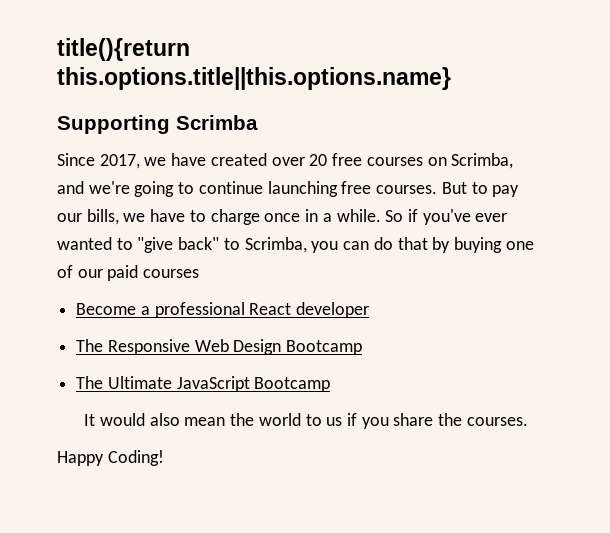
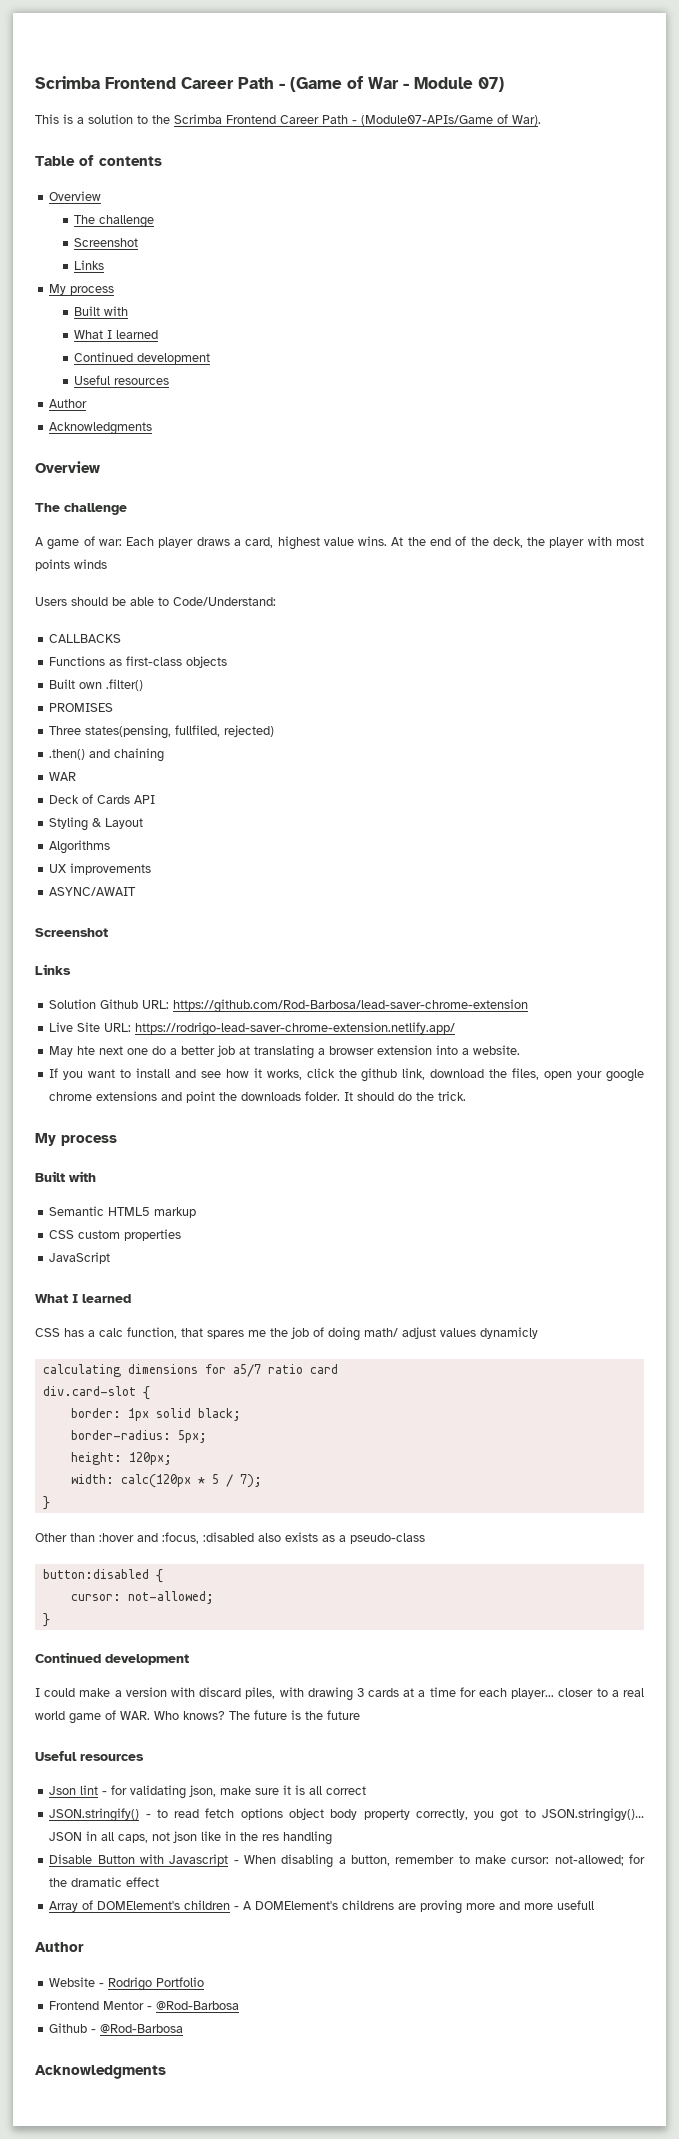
[57,38,190,61] [57,67,451,90] [57,115,258,134] [57,153,514,169] [57,181,520,197] [57,209,508,225] [57,237,534,253] [57,265,200,281] [76,302,370,318] [76,339,363,355] [76,376,331,392] [84,413,528,429] [57,450,164,466] title(){return this.options.title||this.options.name} // Supporting Scrimba // Since 2017, we have created over 20 free courses on Scrimba, and we're going to continue launching free courses. But to pay our bills, we have to charge once in a while. So if you've ever wanted to "give back" to Scrimba, you can do that by buying one of our paid courses // Become a professional React developer // The Responsive Web Design Bootcamp // The Ultimate JavaScript Bootcamp // It would also mean the world to us if you share the courses. // Happy Coding! -> [35,76,504,92] [35,114,541,126] [35,155,162,166] [49,191,102,201] [74,215,155,228] [74,238,139,247] [74,260,105,270] [49,284,115,295] [74,306,129,316] [74,330,159,339] [74,352,211,364] [74,375,170,385] [49,399,88,408] [49,422,153,435] [35,461,100,473] [35,503,127,515] [35,536,644,550] [35,559,107,571] [35,597,276,606] [49,634,122,643] [49,656,228,668] [49,679,144,691] [49,703,114,712] [49,725,275,739] [49,748,165,762] [49,772,77,781] [49,794,156,804] [49,817,144,831] [49,840,111,854] [49,863,152,875] [49,887,137,896] [35,928,108,937] [35,964,71,975] [49,999,529,1013] [49,1022,456,1036] [49,1045,521,1059] [49,1068,645,1082] [49,1091,467,1103] [35,1133,117,1146] [35,1171,96,1182] [49,1206,197,1218] [49,1229,182,1241] [49,1252,111,1264] [35,1294,131,1303] [35,1327,538,1341] [42,1364,338,1377] [42,1386,150,1400] [70,1408,241,1421] [70,1430,207,1443] [70,1452,172,1465] [70,1474,262,1488] [42,1496,50,1510] [35,1532,425,1544] [42,1569,163,1583] [70,1591,214,1604] [42,1613,50,1627] [35,1652,189,1665] [35,1687,644,1701] [35,1710,360,1724] [35,1751,144,1761] [49,1785,367,1799] [49,1808,645,1822] [49,1831,333,1845] [49,1854,645,1868] [49,1877,160,1887] [49,1900,595,1914] [35,1942,84,1952] [49,1977,205,1991] [49,2001,240,2010] [49,2023,184,2033] [35,2065,166,2079] Scrimba Frontend Career Path - (Game of War - Module 07) // This is a solution to the Scrimba Frontend Career Path - (Module07-APIs/Game of War). // Table of contents // Overview // The challenge // Screenshot // Links // My process // Built with // What I learned // Continued development // Useful resources // Author // Acknowledgments // Overview // The challenge // A game of war: Each player draws a card, highest value wins. At the end of the deck, the player with most points winds // Users should be able to Code/Understand: // CALLBACKS // Functions as first-class objects // Built own .filter() // PROMISES // Three states(pensing, fullfiled, rejected) // .then() and chaining // WAR // Deck of Cards API // Styling & Layout // Algorithms // UX improvements // ASYNC/AWAIT // Screenshot // Links // Solution Github URL: https://github.com/Rod-Barbosa/lead-saver-chrome-extension // Live Site URL: https://rodrigo-lead-saver-chrome-extension.netlify.app/ // May hte next one do a better job at translating a browser extension into a website. // If you want to install and see how it works, click the github link, download the files, open your google chrome extensions and point the downloads folder. It should do the trick. // My process // Built with // Semantic HTML5 markup // CSS custom properties // JavaScript // What I learned // CSS has a calc function, that spares me the job of doing math/ adjust values dynamicly // calculating dimensions for a5/7 ratio card // div.card-slot { // border: 1px solid black; // border-radius: 5px; // height: 120px; // width: calc(120px * 5 / 7); // } // Other than :hover and :focus, :disabled also exists as a pseudo-class // button:disabled { // cursor: not-allowed; // } // Continued development // I could make a version with discard piles, with drawing 3 cards at a time for each player... closer to a real world game of WAR. Who knows? The future is the future // Useful resources // Json lint - for validating json, make sure it is all correct // JSON.stringify() - to read fetch options object body property correctly, you got to JSON.stringigy()… JSON in all caps, not json like in the res handling // Disable Button with Javascript - When disabling a button, remember to make cursor: not-allowed; for the dramatic effect // Array of DOMElement's children - A DOMElement's childrens are proving more and more usefull // Author // Website - Rodrigo Portfolio // Frontend Mentor - @Rod-Barbosa // Github - @Rod-Barbosa // Acknowledgments

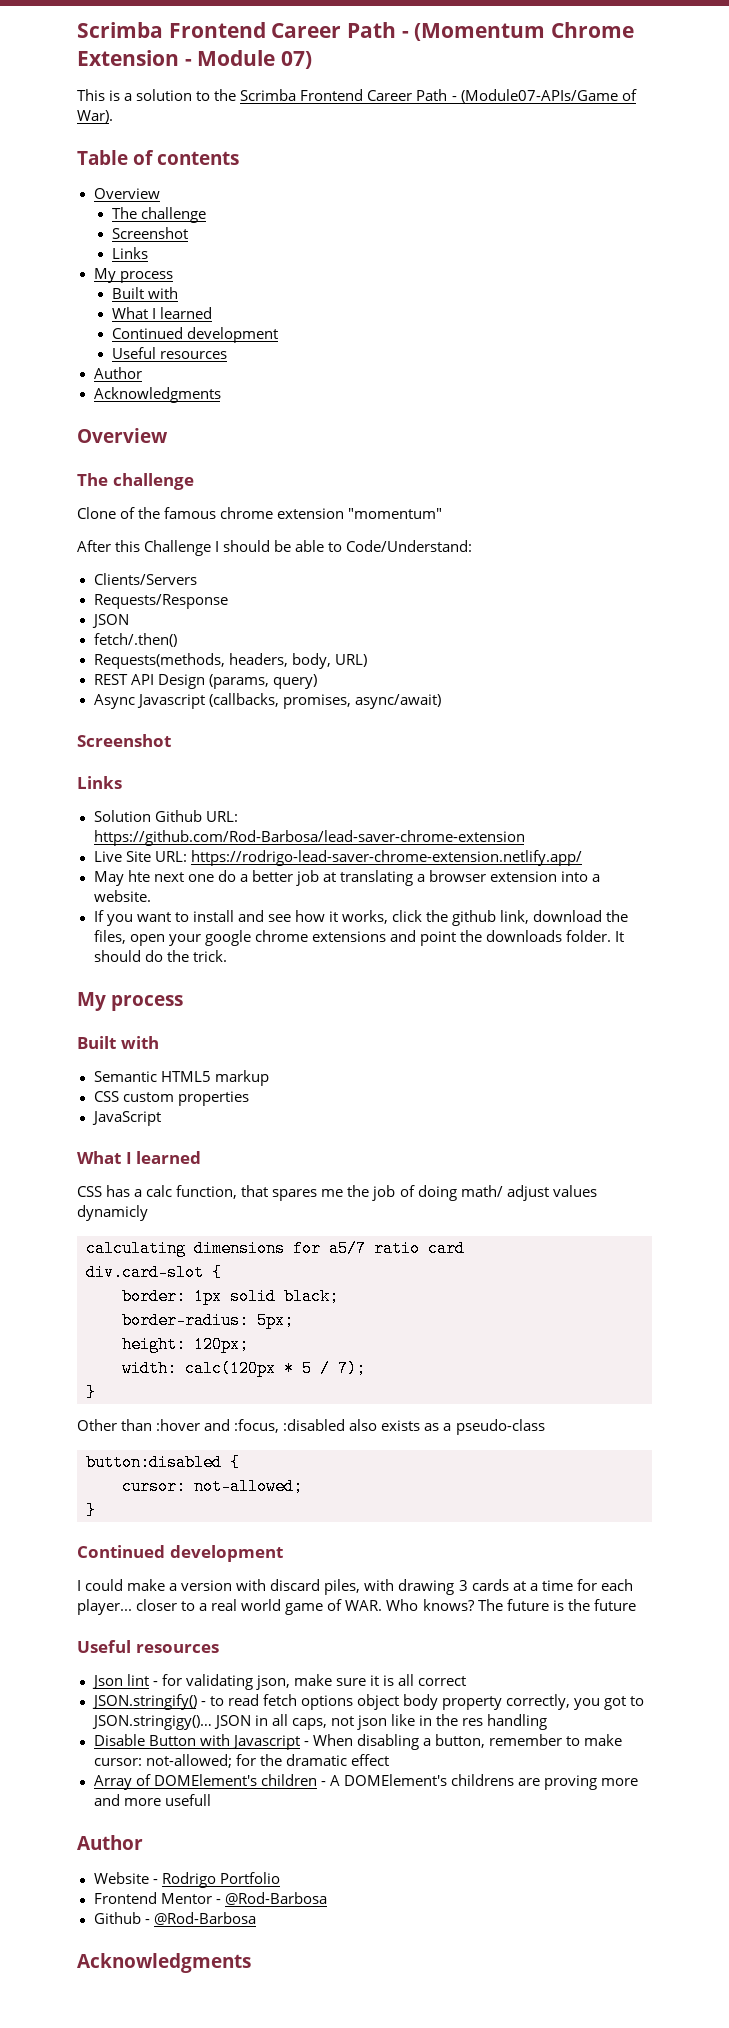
[35,76,399,92] Scrimba Frontend Career Path - (Game of War -> [77,22,635,41] [77,50,179,66] Scrimba Frontend Career Path - (Momentum Chrome Extension
[35,536,644,550] [35,559,107,571] [35,597,67,606] A game of war: Each player draws a card, highest value wins. At the end of the deck, the player with most points winds // Users -> [77,507,443,519] [77,540,220,556] Clone of the famous chrome extension "momentum" // After this Challenge I
[49,634,122,643] [49,656,228,668] [49,679,144,691] [49,703,114,712] [49,725,275,739] [49,748,165,762] [49,772,77,781] [49,794,156,804] [49,817,144,831] [49,840,111,854] [49,863,152,875] [49,887,137,896] CALLBACKS // Functions as first-class objects // Built own .filter() // PROMISES // Three states(pensing, fullfiled, rejected) // .then() and chaining // WAR // Deck of Cards API // Styling & Layout // Algorithms // UX improvements // ASYNC/AWAIT -> [93,573,197,585] [93,594,228,609] [91,614,129,628] [93,633,177,647] [93,653,367,669] [93,674,317,689] [93,693,441,709] Clients/Servers // Requests/Response // JSON // fetch/.then() // Requests(methods, headers, body, URL) // REST API Design (params, query) // Async Javascript (callbacks, promises, async/await)

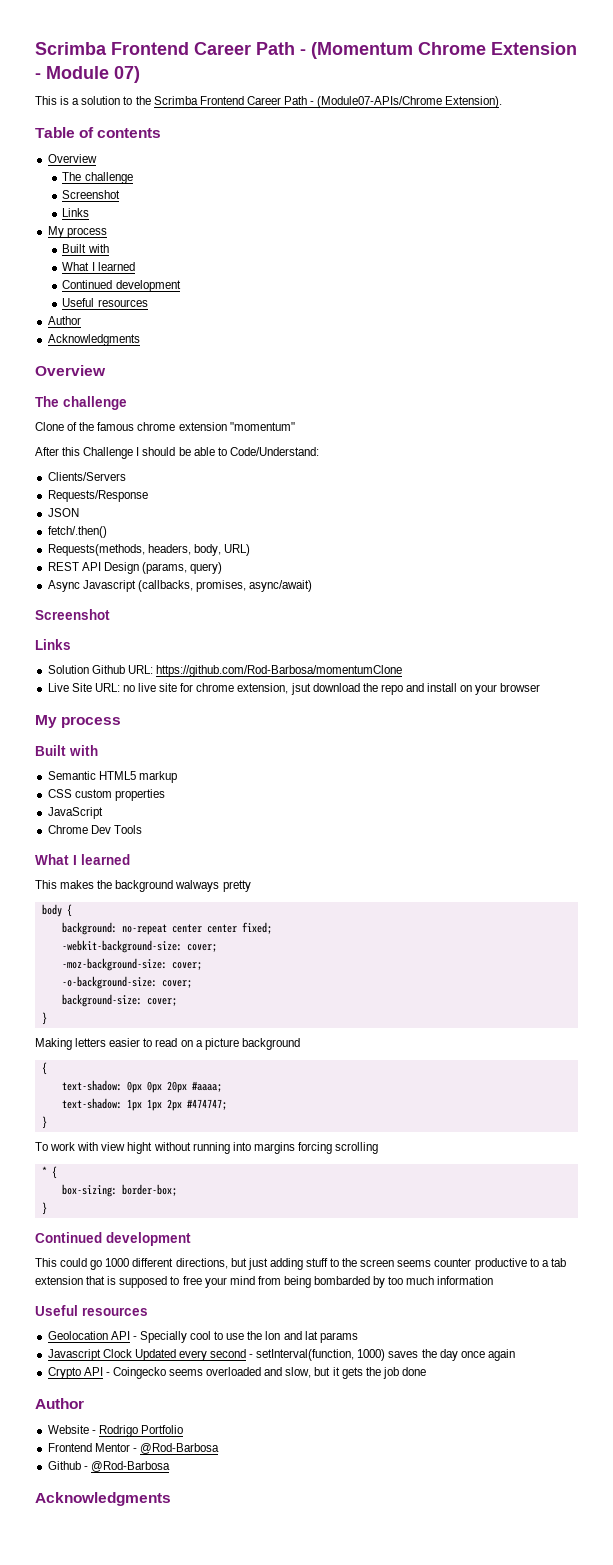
[460,89,637,103] [77,110,113,123] (Module07-APIs/Game of War). -> [317,96,503,108] (Module07-APIs/Chrome Extension).
[93,830,525,846] https://github.com/Rod-Barbosa/lead-saver-chrome-extension -> [155,665,402,677] https://github.com/Rod-Barbosa/momentumClone
[190,850,582,866] [93,870,601,886] [93,890,151,902] [93,910,629,926] [93,930,625,946] [93,950,227,962] https://rodrigo-lead-saver-chrome-extension.netlify.app/ // May hte next one do a better job at translating a browser extension into a website. // If you want to install and see how it works, click the github link, download the files, open your google chrome extensions and point the downloads folder. It should do the trick. -> [122,683,541,695] no live site for chrome extension, jsut download the repo and install on your browser
[77,1151,202,1164] [77,1185,597,1201] [77,1205,148,1221] [86,1240,465,1257] [86,1264,222,1281] [122,1288,339,1305] [122,1312,294,1329] [122,1336,249,1353] [122,1360,366,1377] [86,1384,96,1401] [77,1419,545,1435] [86,1454,240,1471] [122,1478,303,1495] [86,1502,96,1519] [77,1545,283,1562] [77,1579,633,1595] [77,1599,636,1615] [77,1640,219,1653] [91,1674,467,1690] [91,1694,645,1710] [91,1714,548,1730] [93,1734,623,1750] [93,1754,389,1768] [93,1774,638,1790] [93,1794,211,1806] // What I learned // CSS has a calc function, that spares me the job of doing math/ adjust values dynamicly // calculating dimensions for a5/7 ratio card // div.card-slot { // border: 1px solid black; // border-radius: 5px; // height: 120px; // width: calc(120px * 5 / 7); // } // Other than :hover and :focus, :disabled also exists as a pseudo-class // button:disabled { // cursor: not-allowed; // } // Continued development // I could make a version with discard piles, with drawing 3 cards at a time for each player... closer to a real world game of WAR. Who knows? The future is the future // Useful resources // Json lint - for validating json, make sure it is all correct // JSON.stringify() - to read fetch options object body property correctly, you got to JSON.stringigy()… JSON in all caps, not json like in the res handling // Disable Button with Javascript - When disabling a button, remember to make cursor: not-allowed; for the dramatic effect // Array of DOMElement's children - A DOMElement's childrens are proving more and more usefull -> [47,825,142,834] [35,854,130,865] [35,880,251,892] [41,904,72,917] [61,922,272,935] [61,940,217,953] [61,958,202,971] [61,976,192,989] [61,994,177,1007] [41,1012,47,1025] [35,1038,300,1050] [41,1062,47,1075] [61,1080,222,1093] [61,1098,227,1111] [41,1116,47,1129] [35,1142,379,1154] [41,1166,57,1179] [61,1184,177,1197] [41,1202,47,1215] [35,1232,191,1246] [35,1258,566,1270] [35,1276,494,1288] [35,1305,148,1316] [47,1331,358,1343] [47,1349,515,1361] [47,1367,427,1379] // Chrome Dev Tools // What I learned // This makes the background walways pretty // body { // background: no-repeat center center fixed; // -webkit-background-size: cover; // -moz-background-size: cover; // -o-background-size: cover; // background-size: cover; // } // Making letters easier to read on a picture background // { // text-shadow: 0px 0px 20px #aaaa; // text-shadow: 1px 1px 2px #474747; // } // To work with view hight without running into margins forcing scrolling // * { // box-sizing: border-box; // } // Continued development // This could go 1000 different directions, but just adding stuff to the screen seems counter productive to a tab extension that is supposed to free your mind from being bombarded by too much information // Useful resources // Geolocation API - Specially cool to use the lon and lat params // Javascript Clock Updated every second - setInterval(function, 1000) saves the day once again // Crypto API - Coingecko seems overloaded and slow, but it gets the job done

